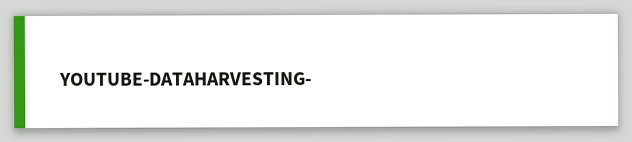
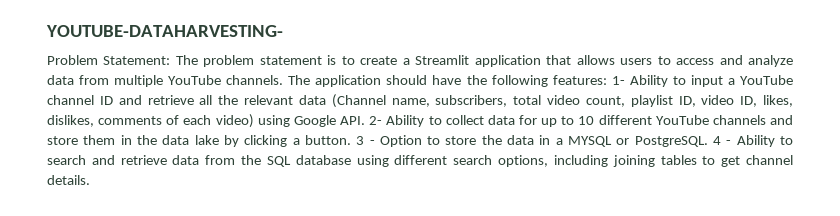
(312, 79) none -> [47,55,793,67] [47,75,793,87] [47,94,794,108] [47,114,793,128] [47,135,794,147] [47,155,794,167] [47,175,90,185] // Problem Statement: The problem statement is to create a Streamlit application that allows users to access and analyze data from multiple YouTube channels. The application should have the following features: 1- Ability to input a YouTube channel ID and retrieve all the relevant data (Channel name, subscribers, total video count, playlist ID, video ID, likes, dislikes, comments of each video) using Google API. 2- Ability to collect data for up to 10 different YouTube channels and store them in the data lake by clicking a button. 3 - Option to store the data in a MYSQL or PostgreSQL. 4 - Ability to search and retrieve data from the SQL database using different search options, including joining tables to get channel details.

